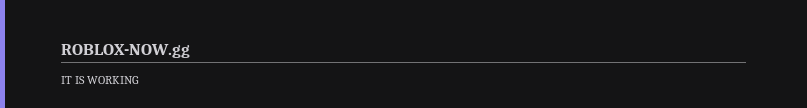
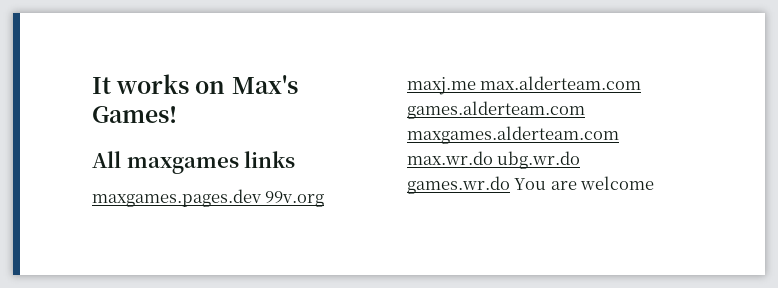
[61,44,190,58] [61,76,140,84] ROBLOX-NOW.gg // IT IS WORKING -> [92,74,298,94] [92,106,177,123] [92,151,296,174] [92,189,325,207] [407,76,642,95] [407,101,585,119] [407,126,619,144] [407,151,581,169] [407,176,655,194] It works on Max's Games! // All maxgames links // maxgames.pages.dev 99v.org maxj.me max.alderteam.com games.alderteam.com maxgames.alderteam.com max.wr.do ubg.wr.do games.wr.do You are welcome

